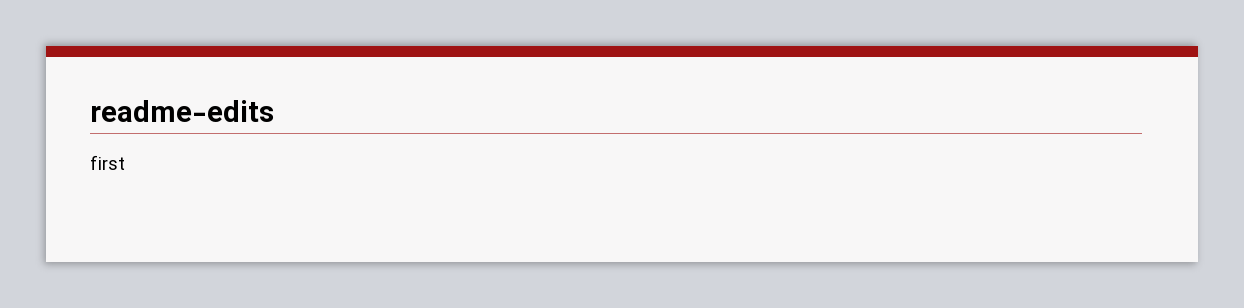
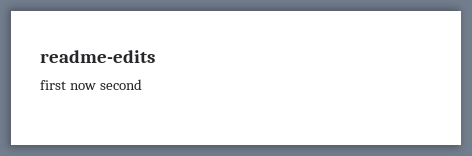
(125, 162) none -> [69,79,142,90] now second

